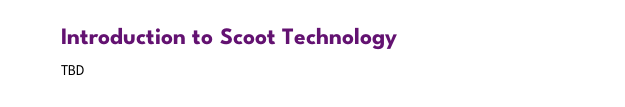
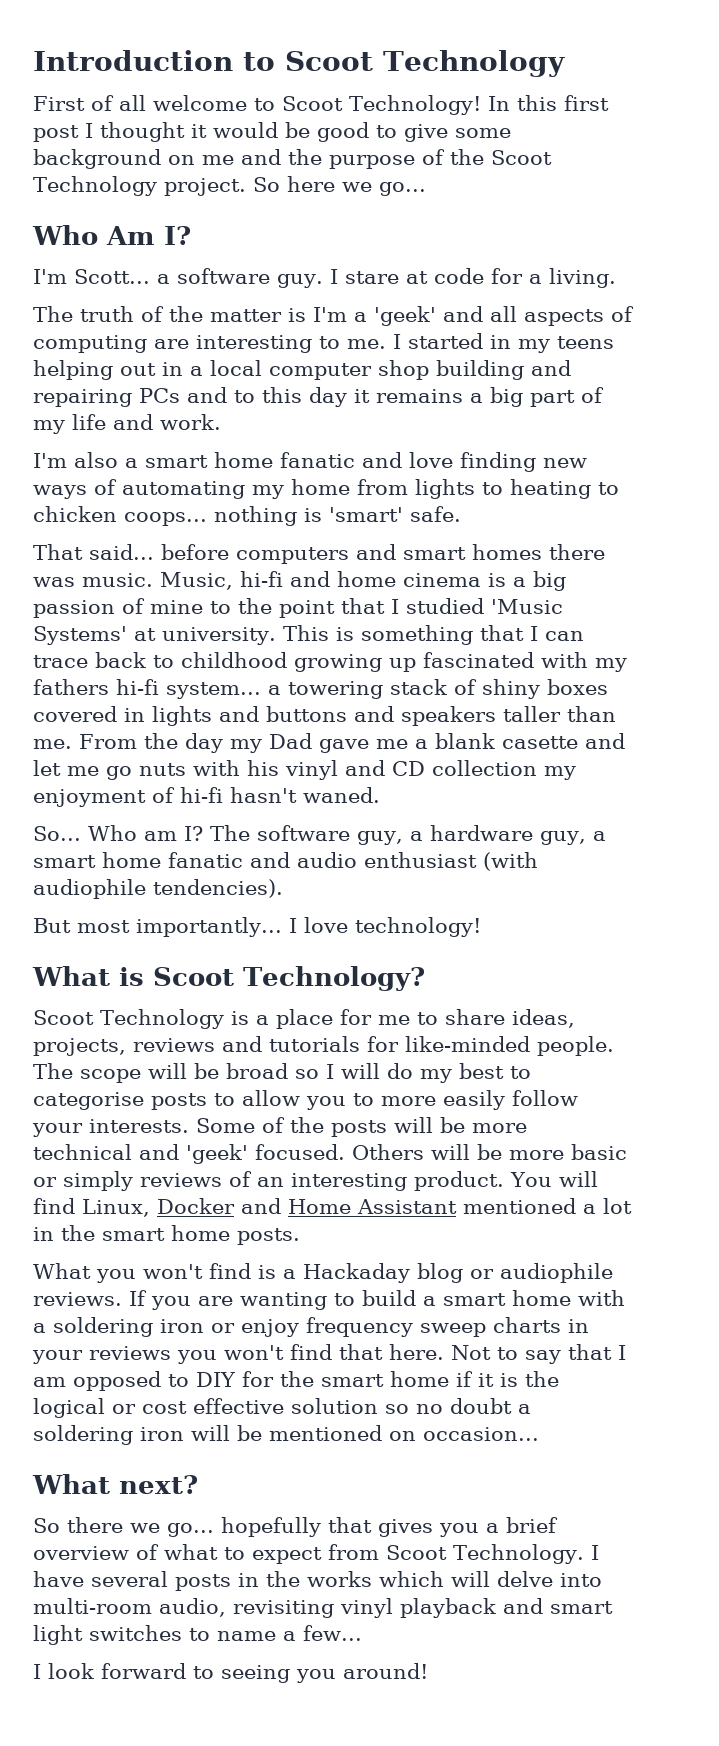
[61,65,84,75] TBD -> [33,95,609,115] [33,122,511,142] [33,149,552,169] [33,176,426,196] [32,225,191,245] [33,268,616,288] [33,306,634,326] [33,333,614,353] [33,360,571,380] [33,387,604,407] [33,414,221,434] [33,452,587,472] [33,479,619,499] [33,506,461,526] [33,544,605,564] [33,571,566,591] [33,598,563,618] [33,625,584,645] [33,652,627,672] [33,679,608,699] [33,706,616,726] [33,733,625,753] [33,760,576,780] [33,787,380,807] [33,825,606,845] [33,852,538,871] [33,879,283,899] [33,917,481,937] [32,966,425,991] [33,1009,575,1029] [33,1036,614,1056] [33,1063,531,1083] [33,1090,578,1110] [32,1117,527,1137] [33,1144,627,1164] [33,1171,598,1191] [33,1198,632,1217] [33,1225,300,1245] [33,1263,613,1283] [33,1290,625,1310] [33,1317,589,1337] [32,1344,626,1364] [33,1371,559,1391] [33,1398,531,1418] [33,1425,539,1445] [32,1474,198,1494] [33,1517,558,1537] [33,1544,599,1564] [33,1571,602,1591] [33,1598,613,1618] [33,1625,362,1645] [33,1663,428,1683] First of all welcome to Scoot Technology! In this first post I thought it would be good to give some background on me and the purpose of the Scoot Technology project. So here we go... // Who Am I? // I'm Scott... a software guy. I stare at code for a living. // The truth of the matter is I'm a 'geek' and all aspects of computing are interesting to me. I started in my teens helping out in a local computer shop building and repairing PCs and to this day it remains a big part of my life and work. // I'm also a smart home fanatic and love finding new ways of automating my home from lights to heating to chicken coops... nothing is 'smart' safe. // That said... before computers and smart homes there was music. Music, hi-fi and home cinema is a big passion of mine to the point that I studied 'Music Systems' at university. This is something that I can trace back to childhood growing up fascinated with my fathers hi-fi system... a towering stack of shiny boxes covered in lights and buttons and speakers taller than me. From the day my Dad gave me a blank casette and let me go nuts with his vinyl and CD collection my enjoyment of hi-fi hasn't waned. // So... Who am I? The software guy, a hardware guy, a smart home fanatic and audio enthusiast (with audiophile tendencies). // But most importantly... I love technology! // What is Scoot Technology? // Scoot Technology is a place for me to share ideas, projects, reviews and tutorials for like-minded people. The scope will be broad so I will do my best to categorise posts to allow you to more easily follow your interests. Some of the posts will be more technical and 'geek' focused. Others will be more basic or simply reviews of an interesting product. You will find Linux, Docker and Home Assistant mentioned a lot in the smart home posts. // What you won't find is a Hackaday blog or audiophile reviews. If you are wanting to build a smart home with a soldering iron or enjoy frequency sweep charts in your reviews you won't find that here. Not to say that I am opposed to DIY for the smart home if it is the logical or cost effective solution so no doubt a soldering iron will be mentioned on occasion... // What next? // So there we go... hopefully that gives you a brief overview of what to expect from Scoot Technology. I have several posts in the works which will delve into multi-room audio, revisiting vinyl playback and smart light switches to name a few... // I look forward to seeing you around!

